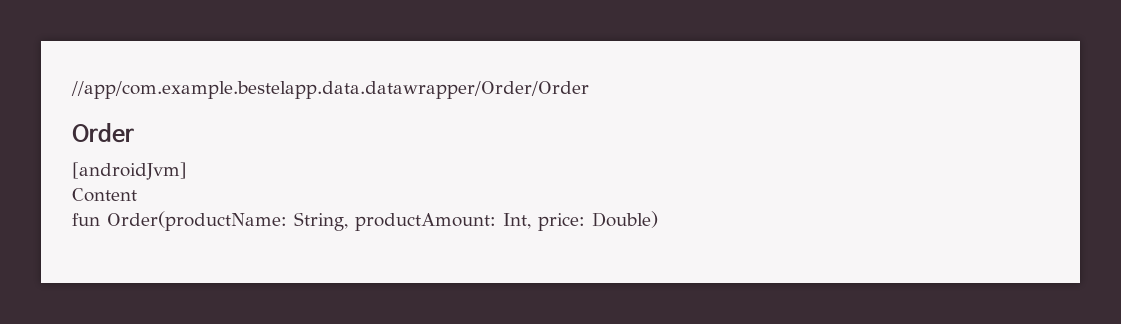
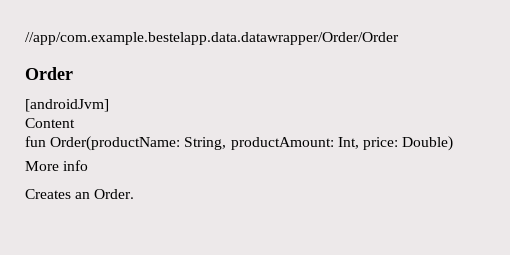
(658, 219) none -> [25,160,89,171] [25,189,135,199] // More info // Creates an Order.

